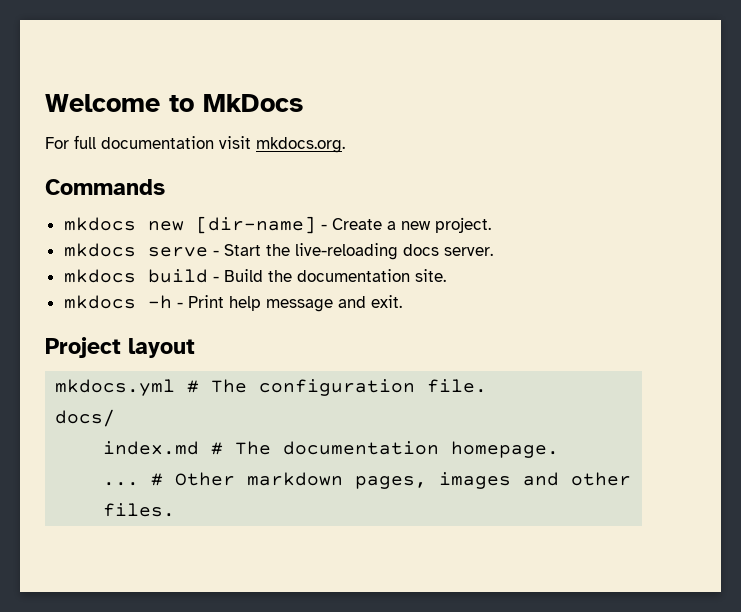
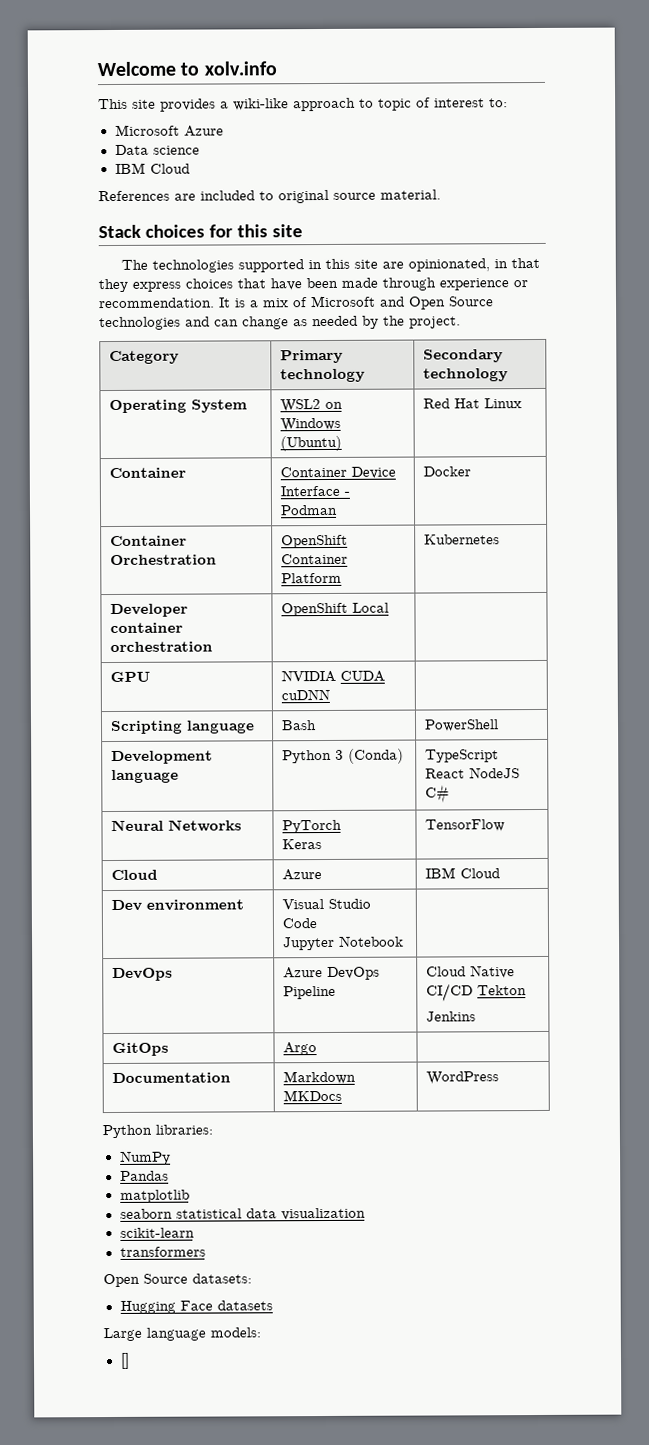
[203,94,303,112] [45,135,345,153] [45,179,165,195] [63,216,491,234] [63,243,493,260] [63,269,446,283] [63,295,402,312] [45,337,195,358] [55,379,488,396] [55,409,116,427] [103,441,560,458] [103,472,632,489] [103,503,176,517] MkDocs // For full documentation visit mkdocs.org. // Commands // mkdocs new [dir-name] - Create a new project. // mkdocs serve - Start the live-reloading docs server. // mkdocs build - Build the documentation site. // mkdocs -h - Print help message and exit. // Project layout // mkdocs.yml # The configuration file. // docs/ // index.md # The documentation homepage. // ... # Other markdown pages, images and other files. -> [203,61,277,76] [98,97,508,112] [114,124,224,137] [114,144,200,155] [114,162,190,174] [98,189,441,204] [98,224,303,239] [120,257,540,273] [98,277,528,293] [98,295,494,310] [99,315,461,331] [109,350,180,365] [280,349,344,364] [280,368,366,383] [423,349,504,363] [423,368,509,382] [109,399,249,414] [280,399,344,413] [280,417,342,432] [280,435,343,452] [423,398,523,409] [109,467,187,479] [280,466,397,479] [280,485,351,497] [280,504,339,516] [423,466,472,477] [110,535,188,547] [110,554,218,566] [281,534,349,549] [281,553,349,565] [281,572,343,584] [424,534,501,545] [110,603,189,618] [110,622,184,634] [110,641,214,653] [281,602,390,617] [110,671,151,683] [281,669,386,683] [281,688,331,701] [110,720,256,735] [281,720,318,731] [424,719,500,732] [111,750,214,765] [111,769,180,784] [282,748,405,764] [425,749,500,763] [425,767,521,779] [425,784,451,804] [111,819,243,832] [282,819,343,834] [282,839,323,850] [425,819,506,832] [111,869,159,881] [282,869,323,881] [425,867,501,879] [111,899,245,912] [282,898,372,910] [282,918,318,929] [283,935,405,951] [112,967,174,982] [283,966,381,980] [283,985,337,1000] [426,965,516,979] [426,983,528,1002] [426,1011,477,1022] [112,1042,170,1057] [283,1042,318,1056] [112,1072,232,1084] [283,1070,357,1085] [283,1089,343,1102] [426,1071,500,1085] [102,1124,213,1139] [119,1150,171,1165] [119,1170,169,1181] [119,1189,190,1203] [119,1207,366,1221] [119,1227,195,1238] [119,1246,206,1257] [103,1273,252,1288] [119,1300,273,1314] [103,1327,261,1342] [119,1352,130,1369] xolv.info // This site provides a wiki-like approach to topic of interest to: // Microsoft Azure // Data science // IBM Cloud // References are included to original source material. // Stack choices for this site // The technologies supported in this site are opinionated, in that they express choices that have been made through experience or recommendation. It is a mix of Microsoft and Open Source technologies and can change as needed by the project. // Category | Primary technology | Secondary technology // Operating System | WSL2 on Windows (Ubuntu) | Red Hat Linux // Container | Container Device Interface - Podman | Docker // Container Orchestration | OpenShift Container Platform | Kubernetes // Developer container orchestration | OpenShift Local | // GPU | NVIDIA CUDA cuDNN | // Scripting language | Bash | PowerShell // Development language | Python 3 (Conda) | TypeScript React NodeJS C# // Neural Networks | PyTorch // Keras | TensorFlow // Cloud | Azure | IBM Cloud // Dev environment | Visual Studio Code // Jupyter Notebook | // DevOps | Azure DevOps Pipeline | Cloud Native CI/CD Tekton // Jenkins // GitOps | Argo | // Documentation | Markdown MKDocs | WordPress // Python libraries: // NumPy // Pandas // matplotlib // seaborn statistical data visualization // scikit-learn // transformers // Open Source datasets: // Hugging Face datasets // Large language models: // []

